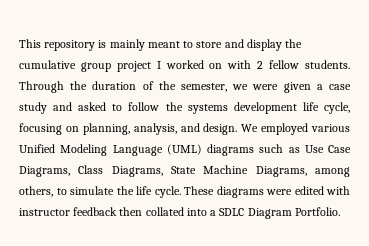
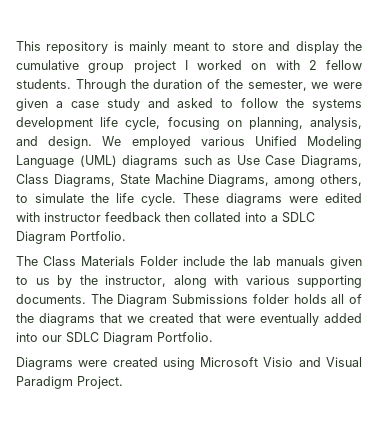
(340, 211) none -> [16,256,362,269] [16,275,362,288] [16,294,363,307] [16,313,362,326] [16,332,213,345] [16,357,362,370] [16,376,123,389] // The Class Materials Folder include the lab manuals given to us by the instructor, along with various supporting documents. The Diagram Submissions folder holds all of the diagrams that we created that were eventually added into our SDLC Diagram Portfolio. // Diagrams were created using Microsoft Visio and Visual Paradigm Project.

